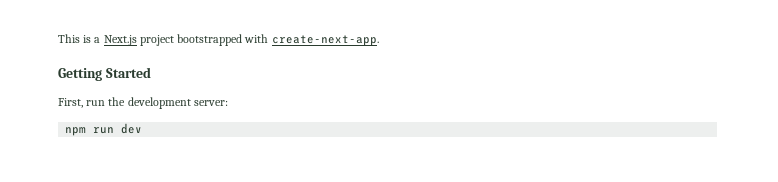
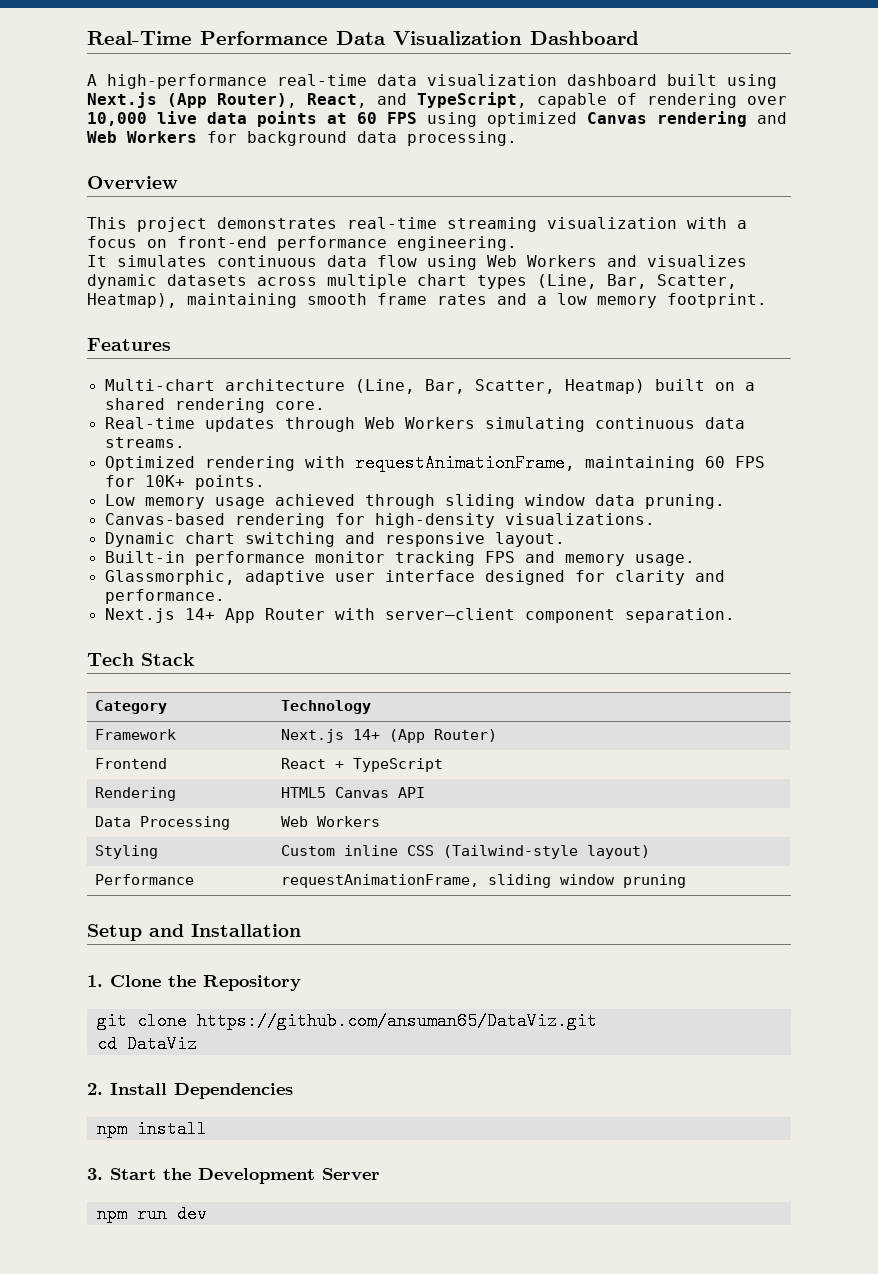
[58,34,379,46] [58,67,151,81] [58,97,228,109] This is a Next.js project bootstrapped with create-next-app. // Getting Started // First, run the development server: -> [87,31,639,45] [87,74,777,89] [87,92,787,108] [87,111,787,127] [87,131,517,146] [87,176,178,189] [87,217,747,232] [87,236,517,251] [87,255,747,270] [87,274,737,289] [87,293,767,308] [87,338,171,351] [104,379,755,394] [104,398,325,413] [104,417,745,432] [104,437,185,448] [104,454,765,472] [104,475,265,490] [104,494,725,509] [104,513,655,528] [104,532,565,547] [104,551,695,566] [104,570,725,585] [104,589,225,604] [104,608,735,623] [87,653,195,666] [95,700,168,714] [281,700,372,714] [95,729,177,740] [281,729,498,743] [95,758,168,769] [281,758,444,772] [95,787,177,801] [281,787,426,798] [95,816,231,830] [281,816,381,827] [95,845,159,859] [281,845,651,859] [95,874,195,885] [281,874,687,888] [87,924,301,941] [87,975,301,991] [96,1012,597,1030] [96,1035,197,1053] [87,1083,293,1099] [96,1120,207,1138] [87,1168,380,1184] Real-Time Performance Data Visualization Dashboard // A high-performance real-time data visualization dashboard built using Next.js (App Router), React, and TypeScript, capable of rendering over 10,000 live data points at 60 FPS using optimized Canvas rendering and Web Workers for background data processing. // Overview // This project demonstrates real-time streaming visualization with a focus on front-end performance engineering. // It simulates continuous data flow using Web Workers and visualizes dynamic datasets across multiple chart types (Line, Bar, Scatter, Heatmap), maintaining smooth frame rates and a low memory footprint. // Features // Multi-chart architecture (Line, Bar, Scatter, Heatmap) built on a shared rendering core. // Real-time updates through Web Workers simulating continuous data streams. // Optimized rendering with requestAnimationFrame, maintaining 60 FPS for 10K+ points. // Low memory usage achieved through sliding window data pruning. // Canvas-based rendering for high-density visualizations. // Dynamic chart switching and responsive layout. // Built-in performance monitor tracking FPS and memory usage. // Glassmorphic, adaptive user interface designed for clarity and performance. // Next.js 14+ App Router with server–client component separation. // Tech Stack // Category | Technology // Framework | Next.js 14+ (App Router) // Frontend | React + TypeScript // Rendering | HTML5 Canvas API // Data Processing | Web Workers // Styling | Custom inline CSS (Tailwind-style layout) // Performance | requestAnimationFrame, sliding window pruning // Setup and Installation // 1. Clone the Repository // git clone https://github.com/ansuman65/DataViz.git // cd DataViz // 2. Install Dependencies // npm install // 3. Start the Development Server

